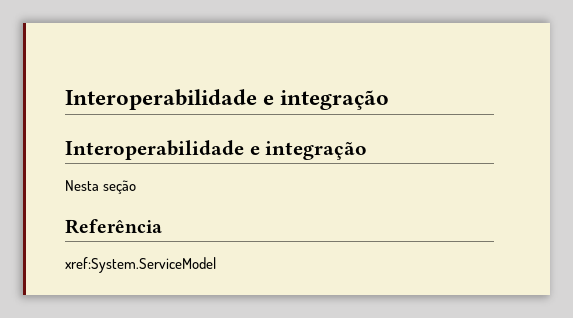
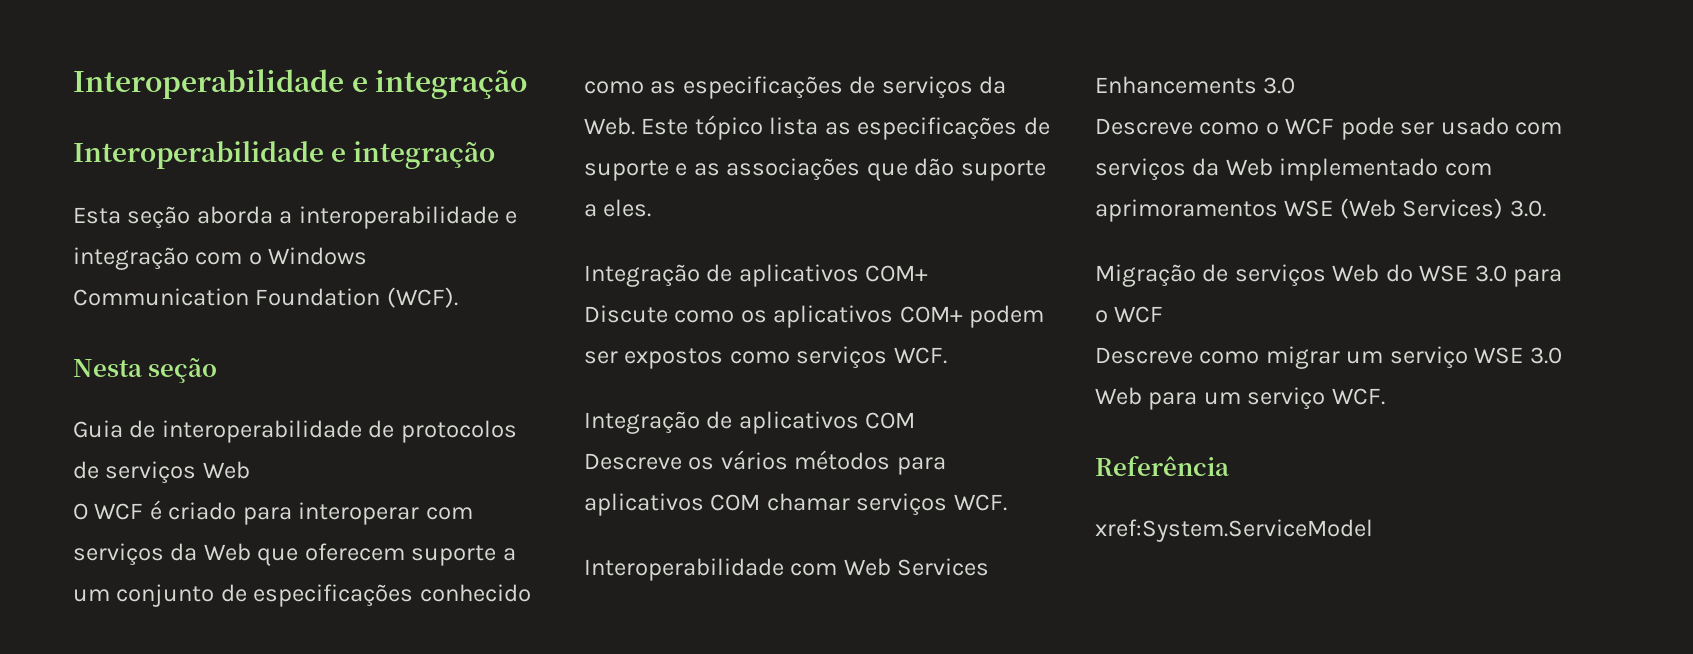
[65,180,137,194] Nesta seção -> [73,206,518,229] [73,247,368,270] [73,287,458,308] [73,358,218,383] [73,420,517,443] [73,461,250,484] [73,500,473,525] [73,543,516,566] [73,584,531,607] [584,76,1007,99] [584,115,1050,140] [584,158,1046,181] [584,199,652,217] [584,264,929,287] [584,305,1045,328] [584,346,947,369] [584,411,916,434] [584,450,946,475] [584,493,1007,516] [584,558,990,581] [1095,76,1296,94] [1095,117,1563,140] [1095,158,1492,181] [1095,198,1546,222] [1095,264,1563,287] [1095,306,1164,323] [1095,346,1562,369] [1095,387,1385,410] Esta seção aborda a interoperabilidade e integração com o Windows Communication Foundation (WCF). // Nesta seção // Guia de interoperabilidade de protocolos de serviços Web // O WCF é criado para interoperar com serviços da Web que oferecem suporte a um conjunto de especificações conhecido como as especificações de serviços da Web. Este tópico lista as especificações de suporte e as associações que dão suporte a eles. // Integração de aplicativos COM+ // Discute como os aplicativos COM+ podem ser expostos como serviços WCF. // Integração de aplicativos COM // Descreve os vários métodos para aplicativos COM chamar serviços WCF. // Interoperabilidade com Web Services Enhancements 3.0 // Descreve como o WCF pode ser usado com serviços da Web implementado com aprimoramentos WSE (Web Services) 3.0. // Migração de serviços Web do WSE 3.0 para o WCF // Descreve como migrar um serviço WSE 3.0 Web para um serviço WCF.

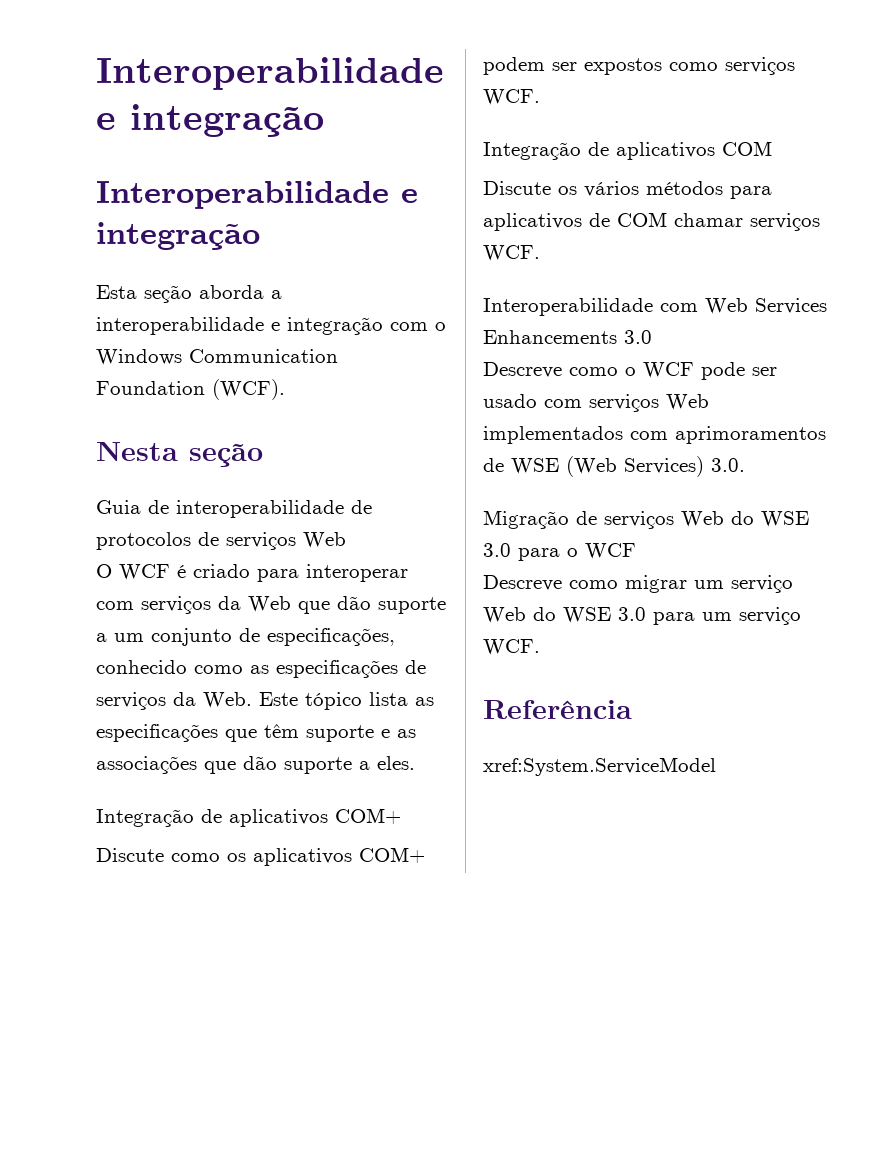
[304,543,405,561] oferecem -> [337,596,371,610] dão
[253,584,414,607] especificações -> [267,628,395,646] especificações,
[1023,117,1050,135] de -> [225,724,299,742] que têm
[584,453,682,470] Descreve -> [483,181,551,195] Discute
(704, 504) none -> [589,213,610,227] de
[1192,158,1439,181] da Web implementado -> [666,394,709,410] [483,426,623,444] Web implementados
(1278, 210) none -> [483,458,504,472] de
[1474,347,1562,364] [1095,387,1142,405] WSE 3.0 Web -> [483,607,646,623] Web do WSE 3.0

